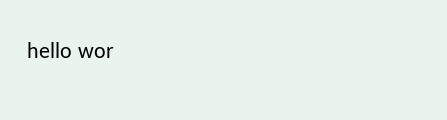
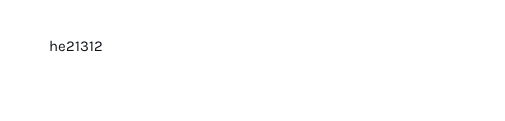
[27,42,114,58] hello wor -> [49,40,103,52] he21312

